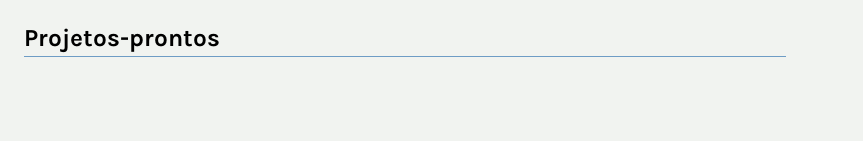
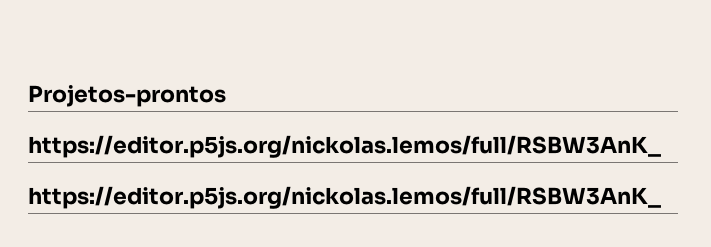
(220, 40) none -> [28,135,661,158] [28,186,661,209] // https://editor.p5js.org/nickolas.lemos/full/RSBW3AnK_ // https://editor.p5js.org/nickolas.lemos/full/RSBW3AnK_

